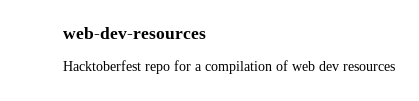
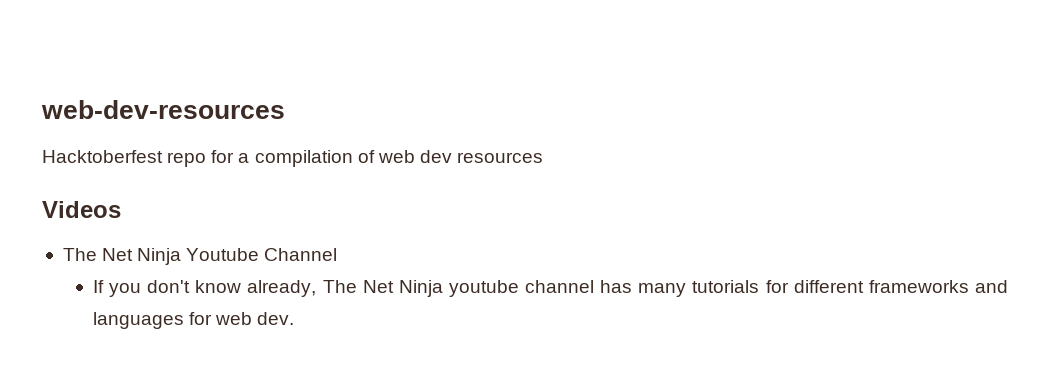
(395, 67) none -> [42,201,121,218] [62,248,338,265] [92,280,1008,297] [92,312,295,329] // Videos // The Net Ninja Youtube Channel // If you don't know already, The Net Ninja youtube channel has many tutorials for different frameworks and languages for web dev.

